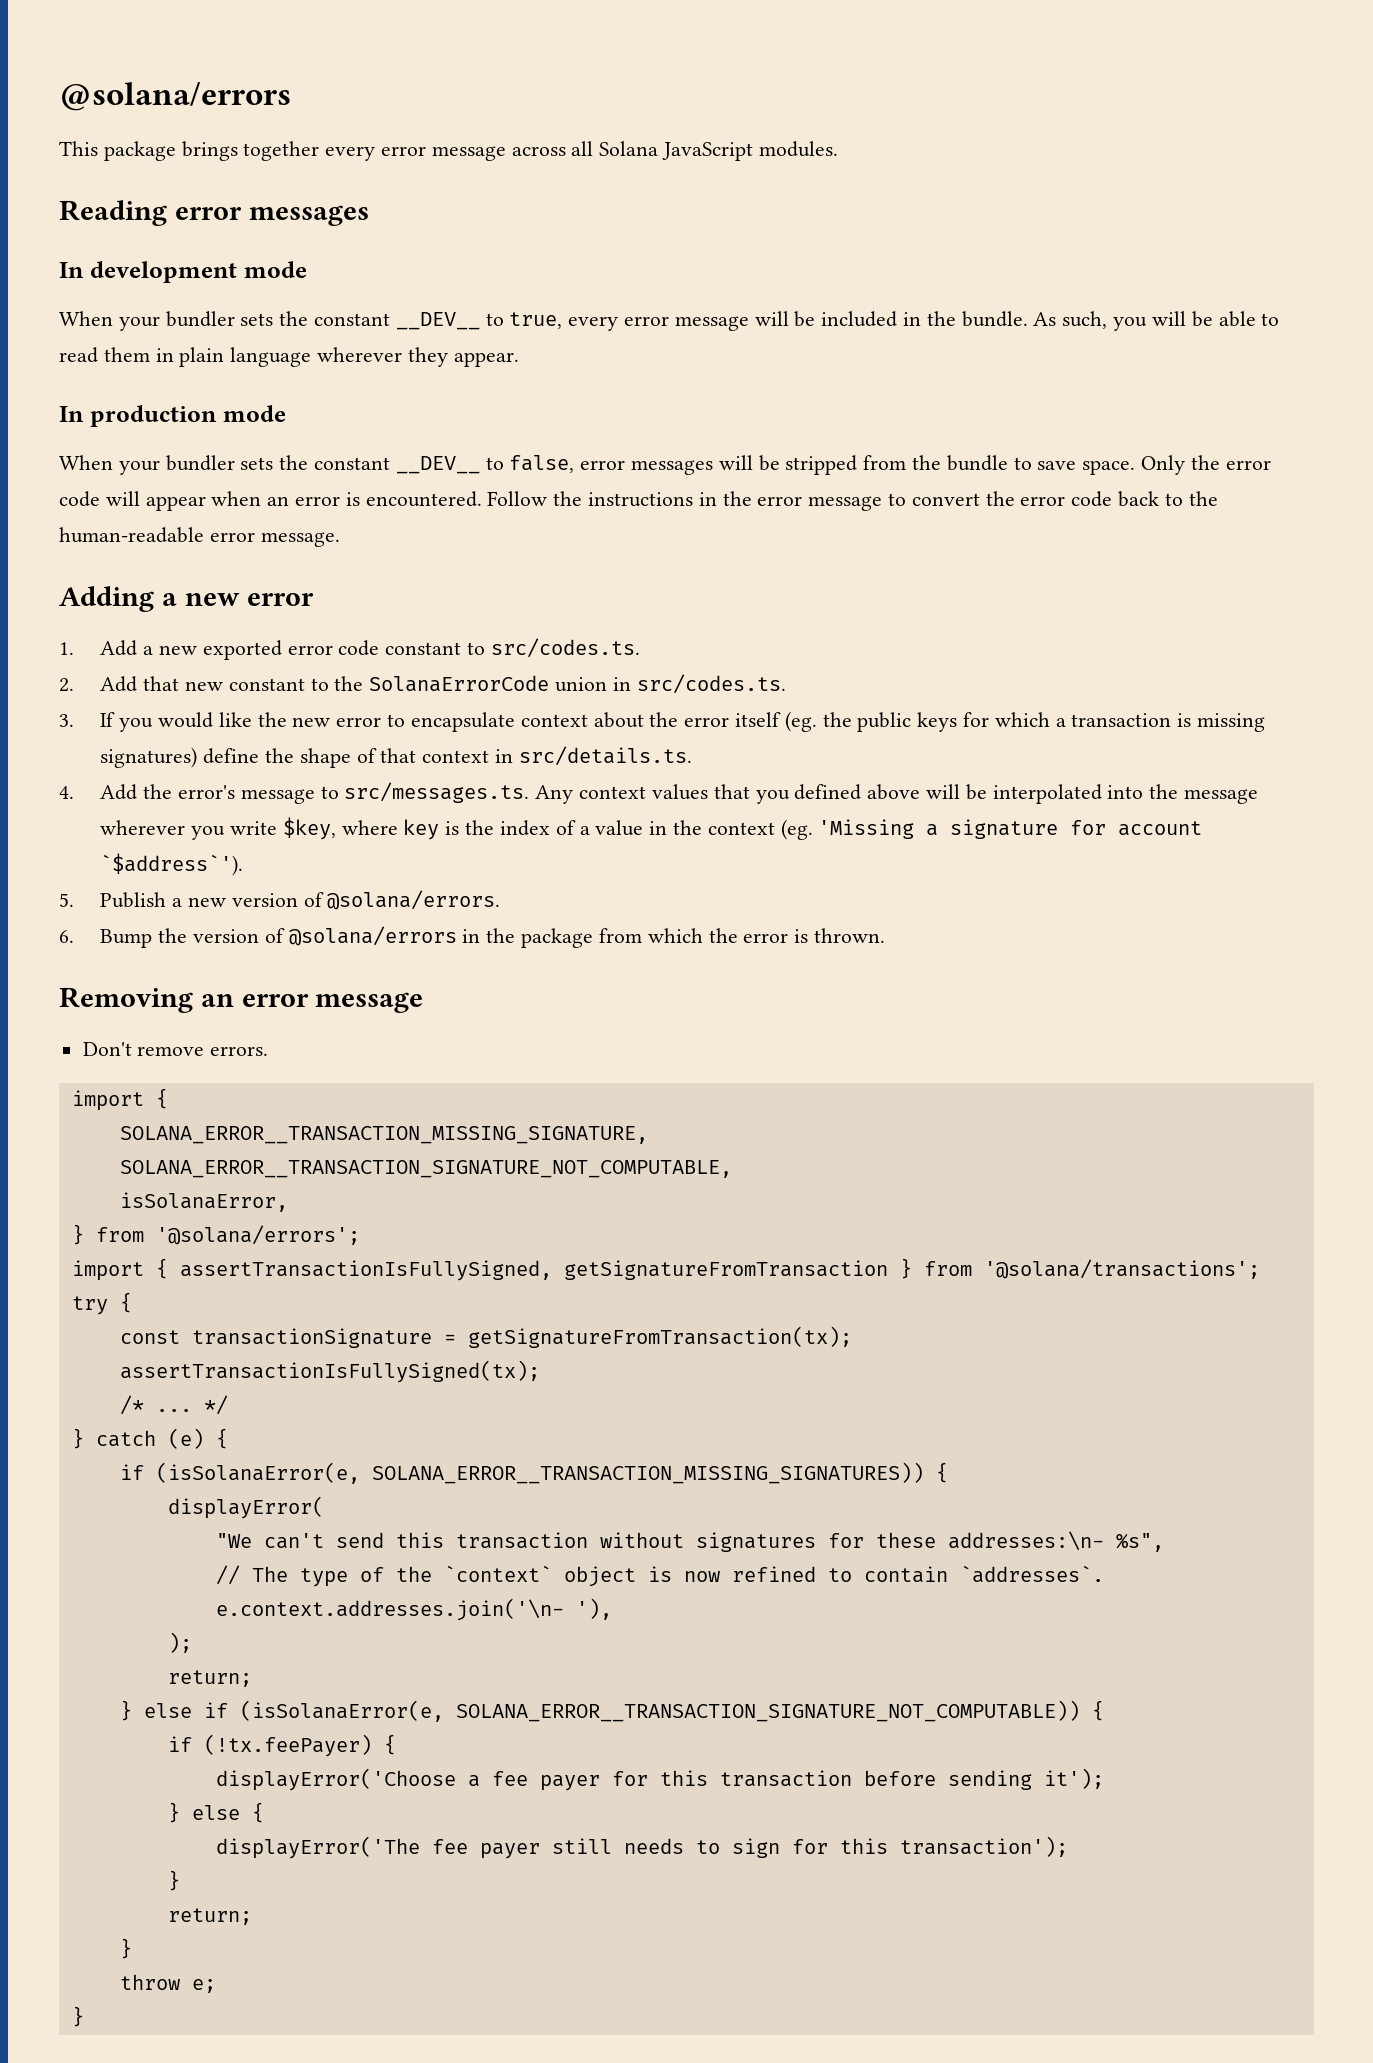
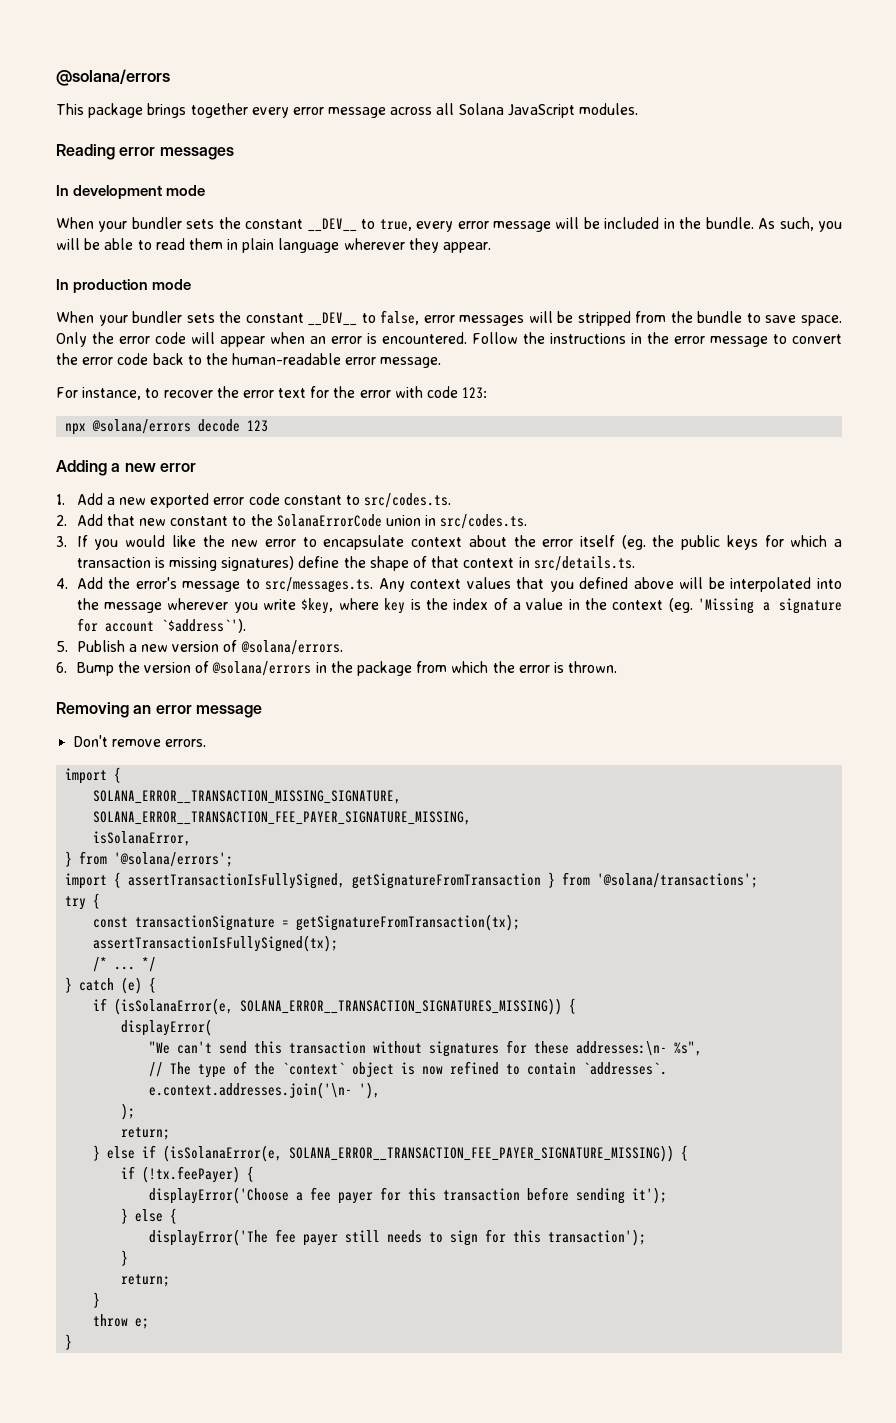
(340, 539) none -> [56,386,488,400] [65,419,269,435] // For instance, to recover the error text for the error with code 123: // npx @solana/errors decode 123
[119,1160,732,1178] SOLANA_ERROR__TRANSACTION_SIGNATURE_NOT_COMPUTABLE, -> [93,811,472,825] SOLANA_ERROR__TRANSACTION_FEE_PAYER_SIGNATURE_MISSING,
[371,1462,924,1484] SOLANA_ERROR__TRANSACTION_MISSING_SIGNATURES)) -> [240,998,563,1015] SOLANA_ERROR__TRANSACTION_SIGNATURES_MISSING))
[455,1700,1080,1722] SOLANA_ERROR__TRANSACTION_SIGNATURE_NOT_COMPUTABLE)) -> [289,1145,675,1162] SOLANA_ERROR__TRANSACTION_FEE_PAYER_SIGNATURE_MISSING))

